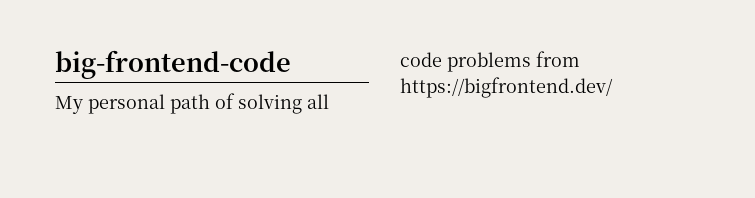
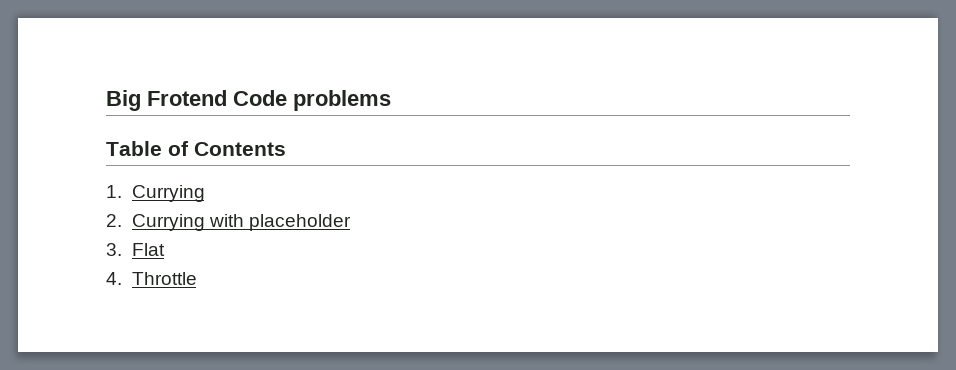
[55,50,291,79] [55,93,329,114] [400,51,580,72] [400,77,613,98] big-frontend-code // My personal path of solving all code problems from https://bigfrontend.dev/ -> [106,90,391,111] [106,141,286,156] [106,185,205,202] [106,214,351,231] [106,243,165,256] [106,272,197,285] Big Frotend Code problems // Table of Contents // 1. Currying // 2. Currying with placeholder // 3. Flat // 4. Throttle

